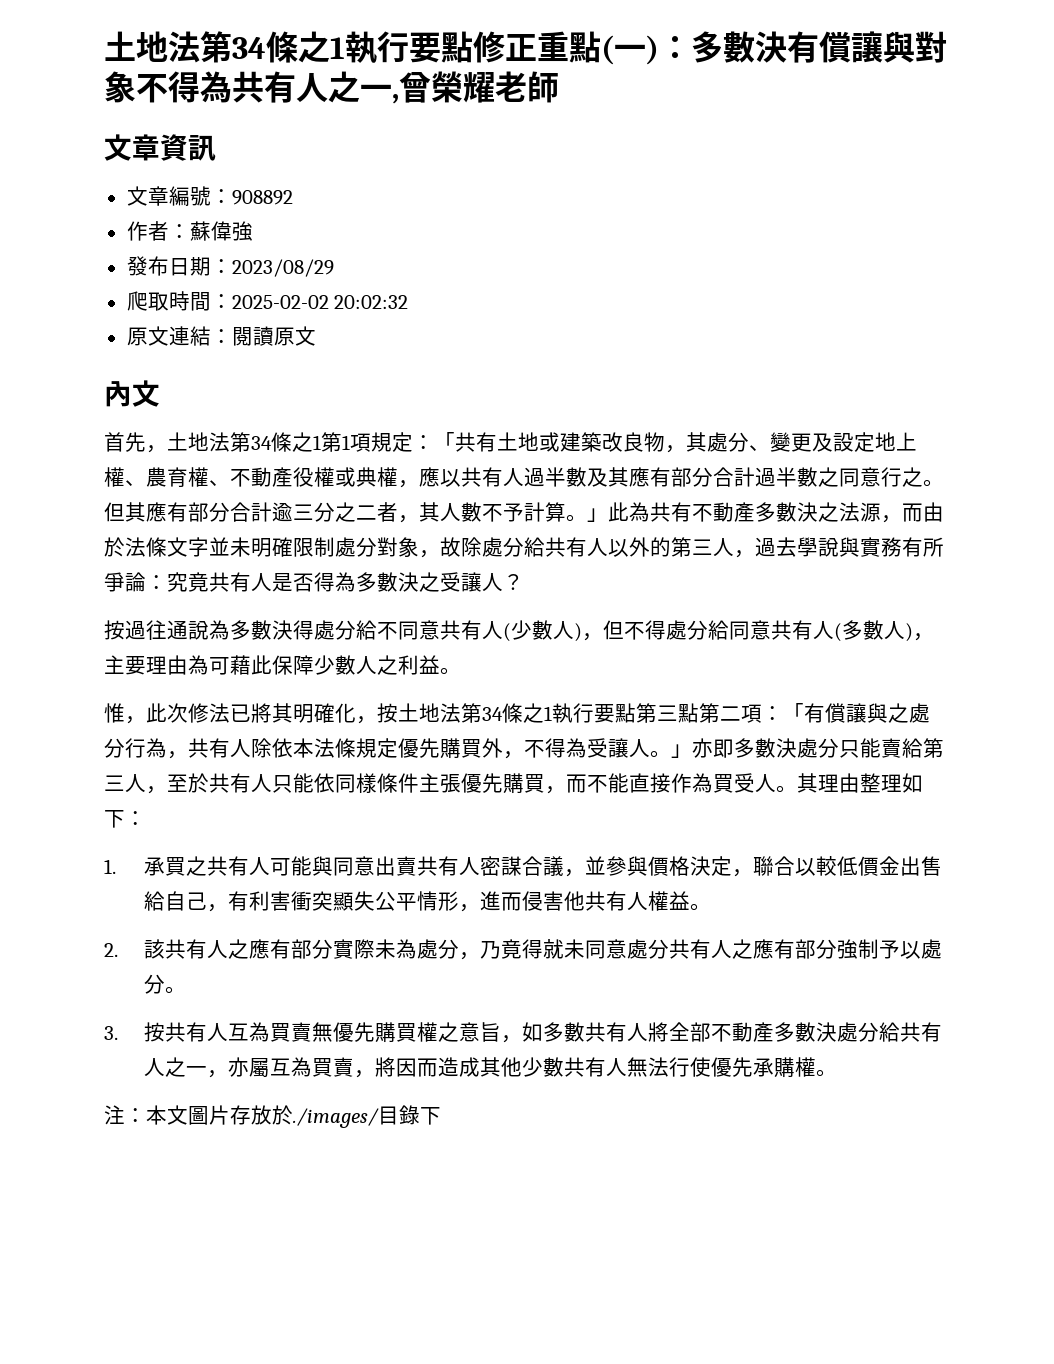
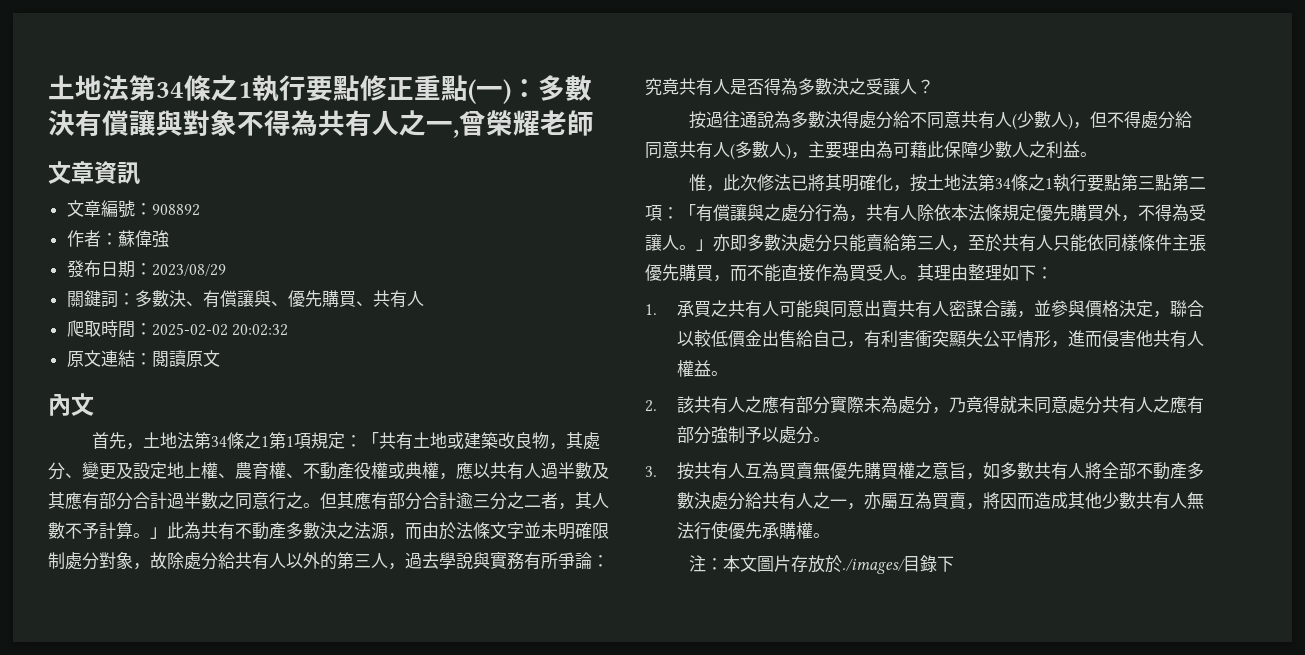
(334, 268) none -> [66,290,424,308] // 關鍵詞：多數決、有償讓與、優先購買、共有人

